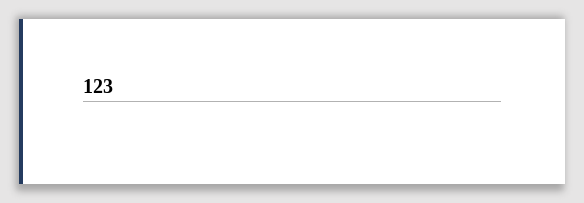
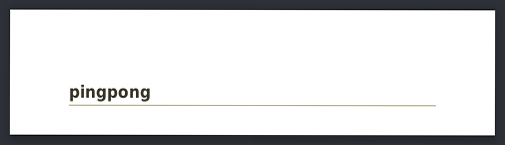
[83,79,113,93] 123 -> [68,84,151,102] pingpong

